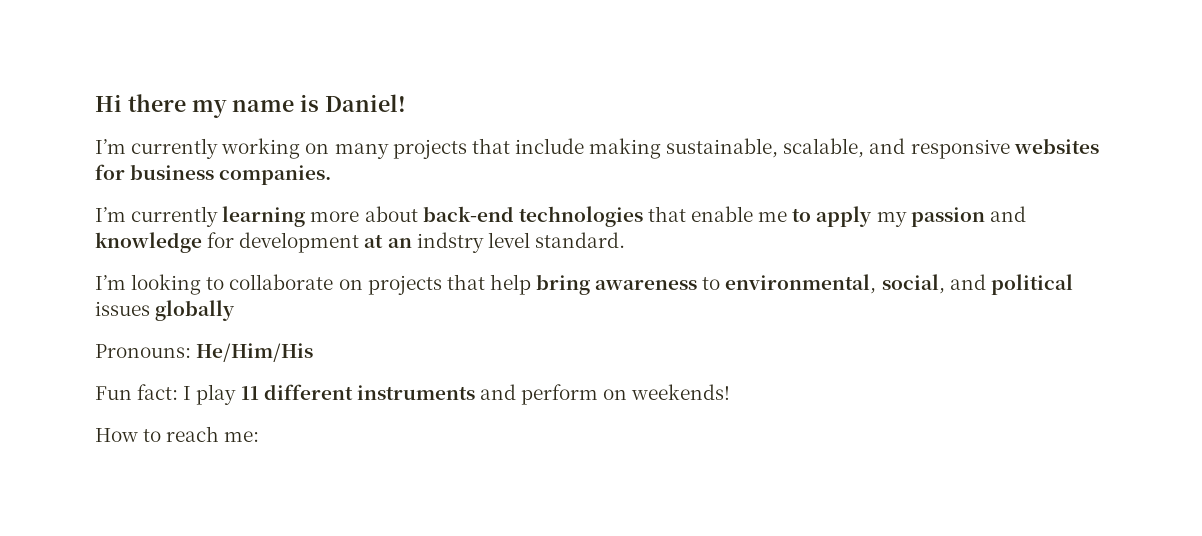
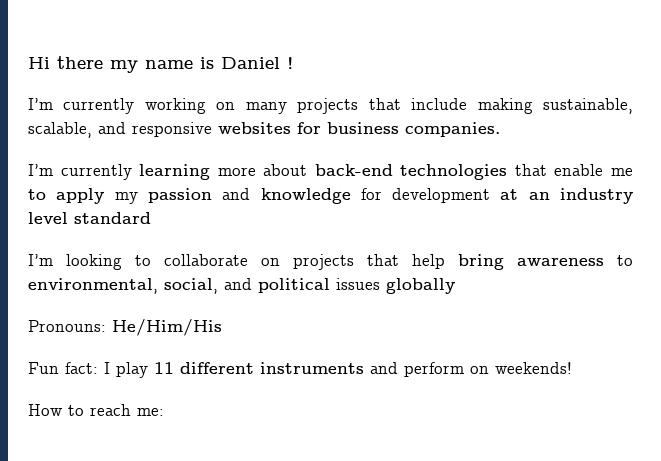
[325,94,407,112] Daniel! -> [221,57,294,69] Daniel !
[416,232,625,253] indstry level standard. -> [560,188,633,204] [28,212,151,224] industry level standard

